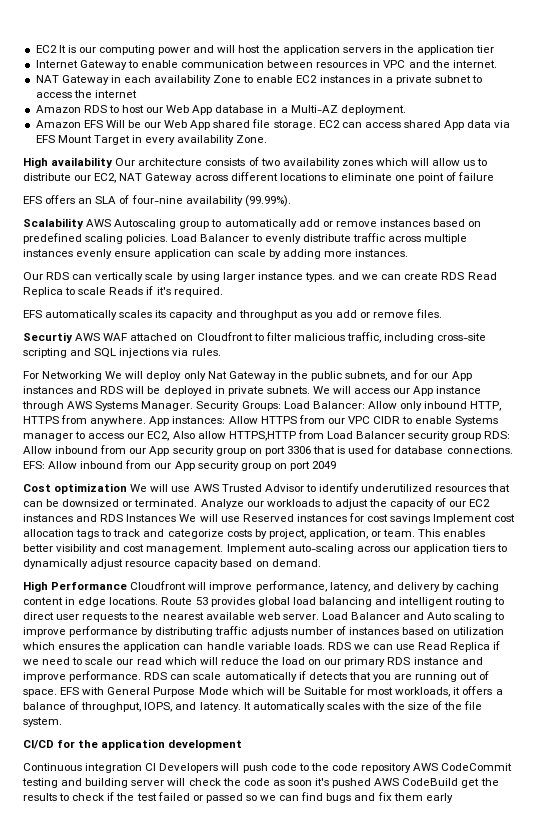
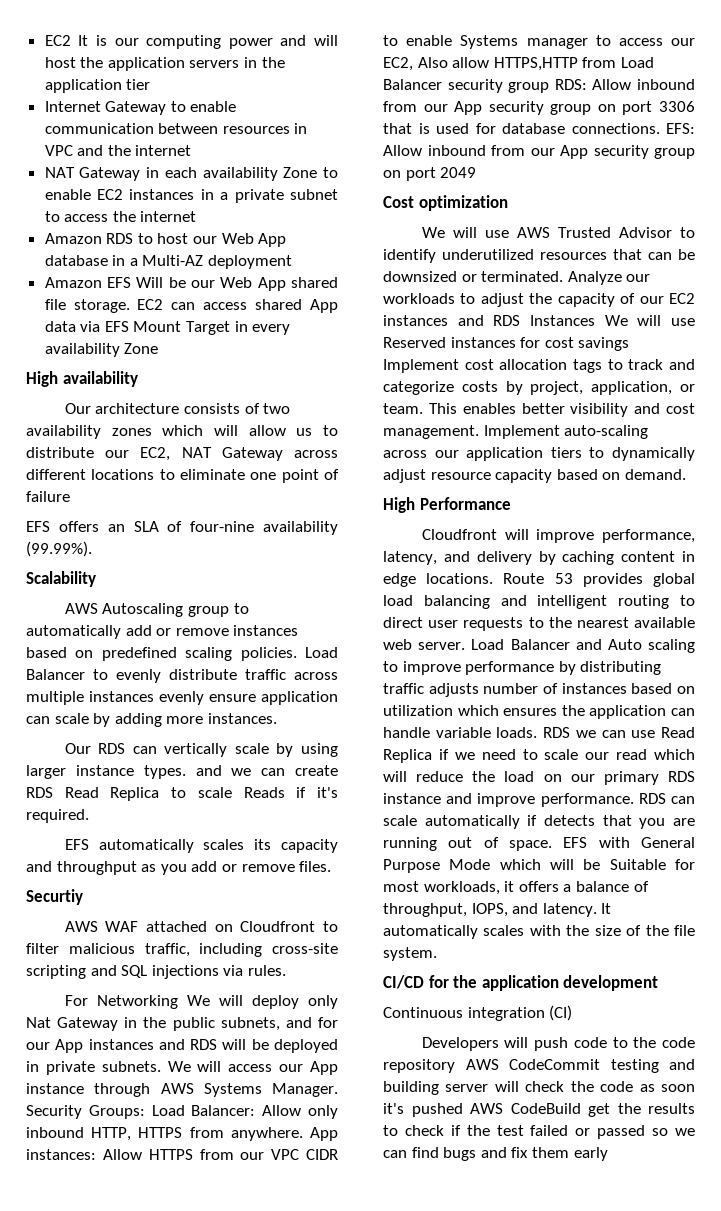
[452,60,497,68] internet. -> [135,145,192,156] internet
[340,105,406,115] deployment. -> [208,255,293,269] deployment
[236,135,268,143] Zone. -> [124,343,159,354] Zone
(114, 162) none -> (138, 379) //
(84, 223) none -> (96, 579) //
(73, 337) none -> (83, 897) //
(128, 488) none -> (508, 203) //
(128, 586) none -> (511, 503) //
[145,763,157,771] CI -> [549,1005,573,1021] (CI) //

